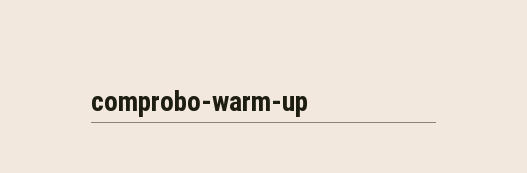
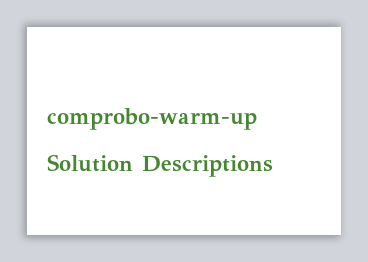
(308, 103) none -> [47,154,273,177] // Solution Descriptions

